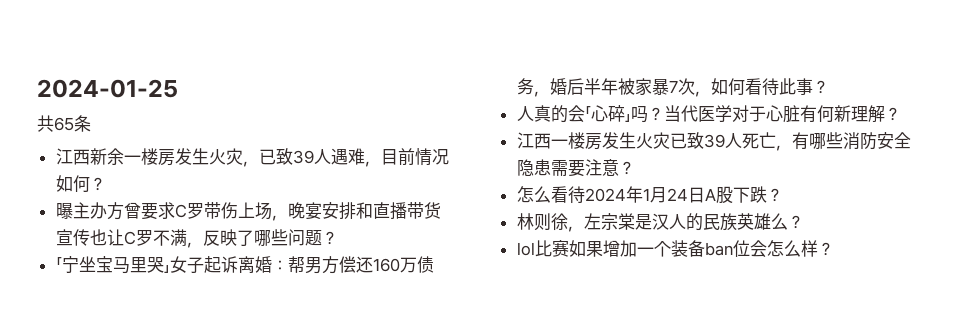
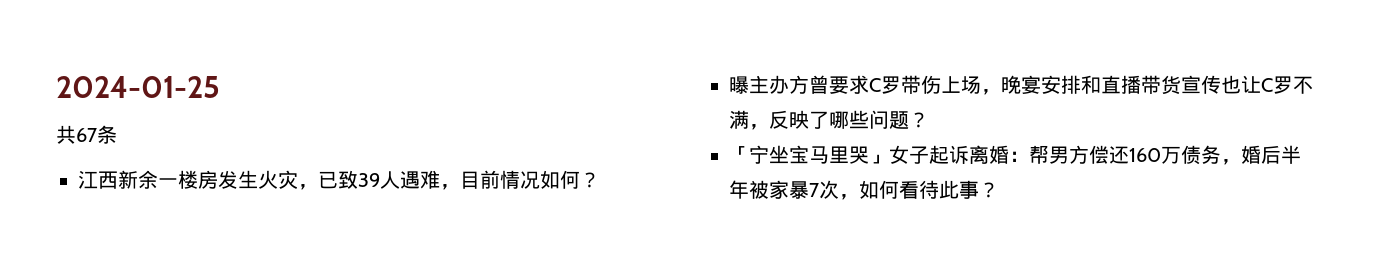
[54,117,74,131] 65 -> [76,128,97,142] 67
[516,105,901,123] [516,132,911,151] [516,159,635,177] [516,186,783,204] [516,213,804,232] [516,239,834,257] // 人真的会「心碎」吗？当代医学对于心脏有何新理解？ // 江西一楼房发生火灾已致39人死亡，有哪些消防安全隐患需要注意？ // 怎么看待2024年1月24日A股下跌？ // 林则徐，左宗棠是汉人的民族英雄么？ // lol比赛如果增加一个装备ban位会怎么样？ -> (999, 190) none

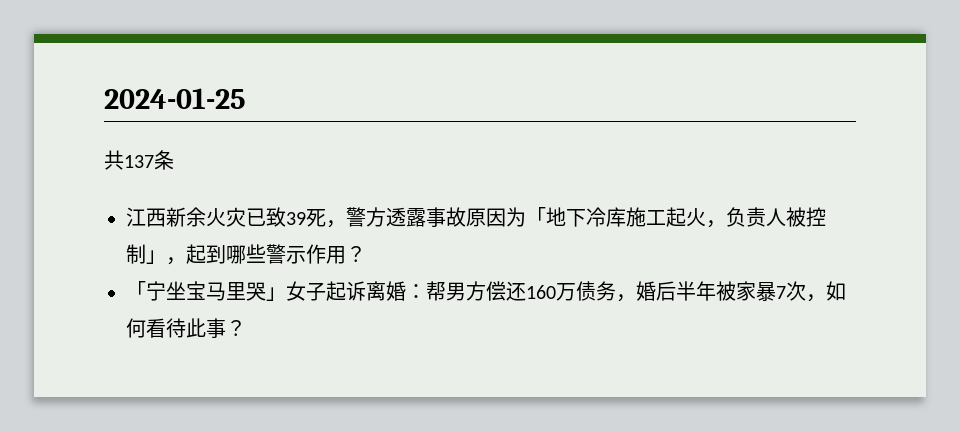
[76,128,97,142] 67 -> [124,155,154,168] 137
[158,170,600,190] [729,75,1313,95] [729,110,909,130] 一楼房发生火灾，已致39人遇难，目前情况如何？ // 曝主办方曾要求C罗带伤上场，晚宴安排和直播带货宣传也让C罗不满，反映了哪些问题 -> [206,207,826,228] [126,244,346,265] 火灾已致39死，警方透露事故原因为「地下冷库施工起火，负责人被控制」，起到哪些警示作用

